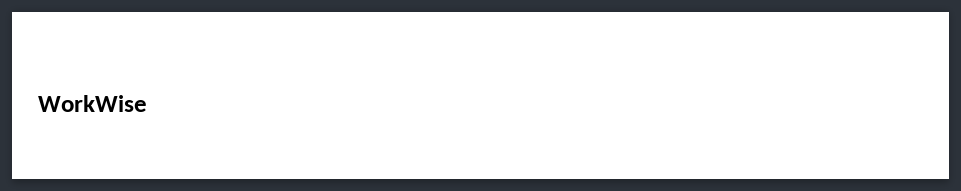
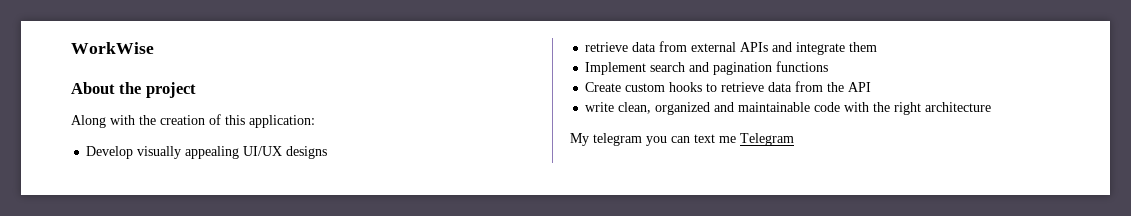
(147, 103) none -> [71,82,196,98] [71,114,315,128] [86,146,328,159] [585,41,878,55] [585,61,829,75] [585,81,872,92] [585,102,992,115] [570,133,794,146] // About the project // Along with the creation of this application: // Develop visually appealing UI/UX designs // retrieve data from external APIs and integrate them // Implement search and pagination functions // Create custom hooks to retrieve data from the API // write clean, organized and maintainable code with the right architecture // My telegram you can text me Telegram

